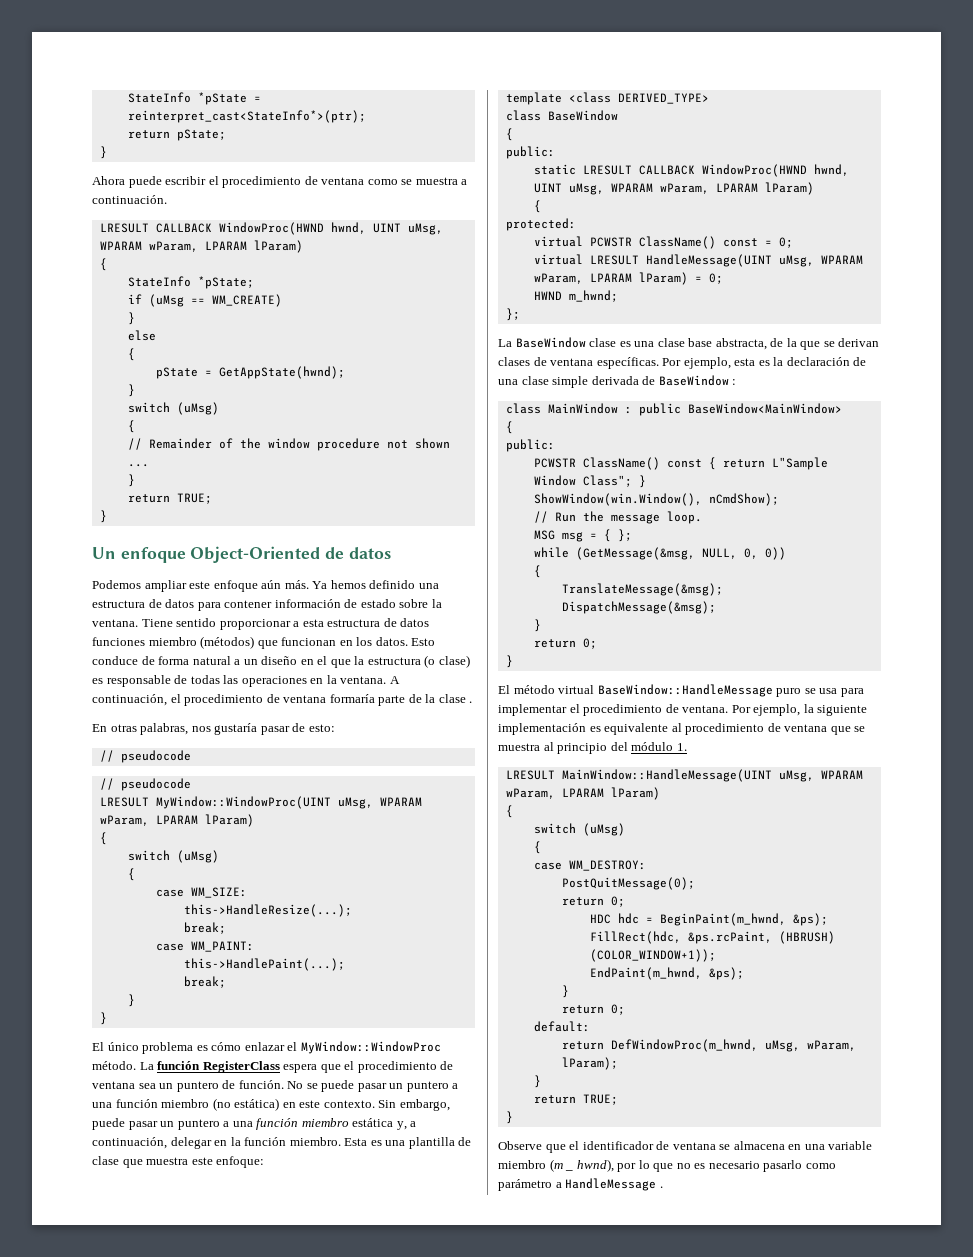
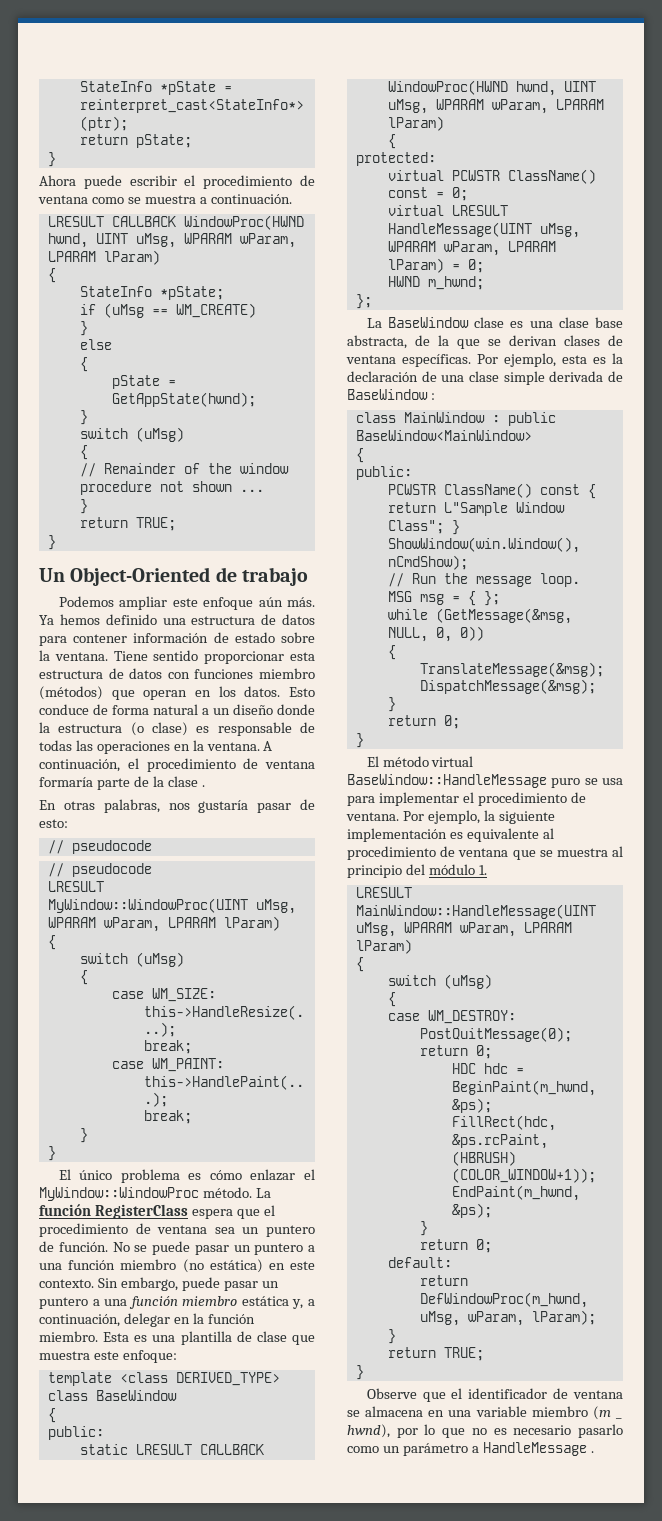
[120,547,186,563] enfoque -> (65, 575) none
[348,547,391,559] datos -> [241,567,308,586] trabajo
[293,621,300,627] a -> (285, 657) none
(430, 622) none -> [167,672,190,679] con
[281,637,337,646] funcionan -> [143,690,188,700] operan
[300,656,351,668] en el que -> [277,704,315,715] donde
(836, 1166) none -> [382,1446,400,1453] un

